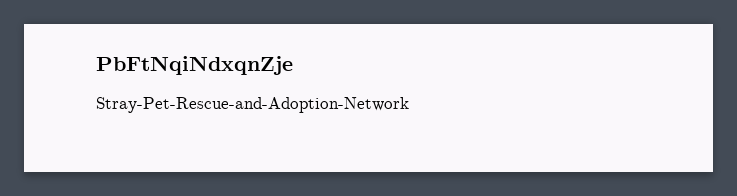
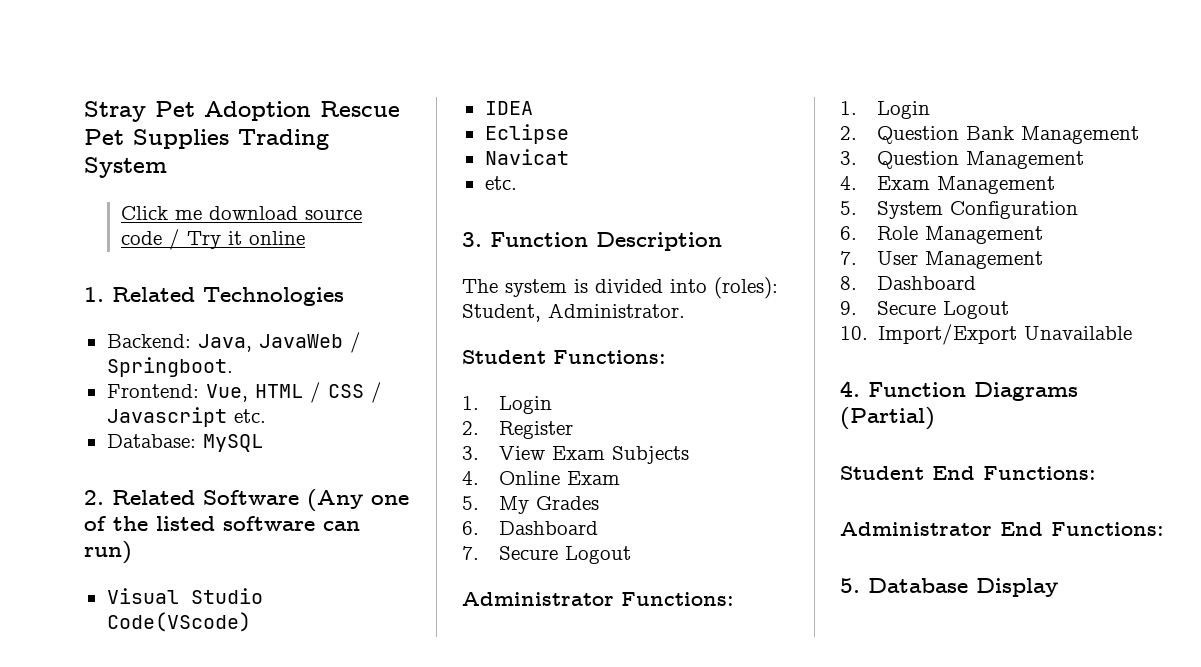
[96,56,293,75] [96,97,409,113] PbFtNqiNdxqnZje // Stray-Pet-Rescue-and-Adoption-Network -> [84,101,400,122] [84,129,329,150] [84,157,167,178] [121,206,363,220] [121,229,306,250] [84,287,344,306] [106,332,361,353] [106,357,233,377] [106,382,382,403] [106,407,266,427] [106,434,263,452] [84,489,409,511] [84,516,360,531] [84,541,132,564] [106,588,263,604] [106,612,251,632] [484,101,533,115] [484,124,569,144] [484,149,569,165] [484,176,517,190] [462,232,722,251] [462,277,778,299] [462,303,685,322] [462,350,666,364] [462,396,553,414] [462,421,574,439] [462,446,690,464] [462,471,621,485] [462,496,600,514] [462,521,599,535] [462,546,632,564] [462,592,734,606] [840,101,931,119] [840,126,1140,144] [840,151,1085,169] [840,176,1056,194] [840,201,1079,219] [840,226,1044,244] [840,251,1044,269] [840,276,977,290] [840,301,1010,319] [840,324,1133,345] [840,381,1078,401] [840,407,935,430] [840,466,1096,480] [840,522,1164,536] [840,578,1058,597] Stray Pet Adoption Rescue Pet Supplies Trading System // Click me download source code / Try it online // 1. Related Technologies // Backend: Java, JavaWeb / Springboot. // Frontend: Vue, HTML / CSS / Javascript etc. // Database: MySQL // 2. Related Software (Any one of the listed software can run) // Visual Studio Code(VScode) // IDEA // Eclipse // Navicat // etc. // 3. Function Description // The system is divided into (roles): Student, Administrator. // Student Functions: // 1. Login // 2. Register // 3. View Exam Subjects // 4. Online Exam // 5. My Grades // 6. Dashboard // 7. Secure Logout // Administrator Functions: // 1. Login // 2. Question Bank Management // 3. Question Management // 4. Exam Management // 5. System Configuration // 6. Role Management // 7. User Management // 8. Dashboard // 9. Secure Logout // 10. Import/Export Unavailable // 4. Function Diagrams (Partial) // Student End Functions: // Administrator End Functions: // 5. Database Display

